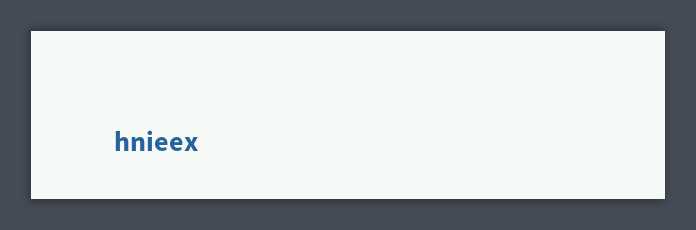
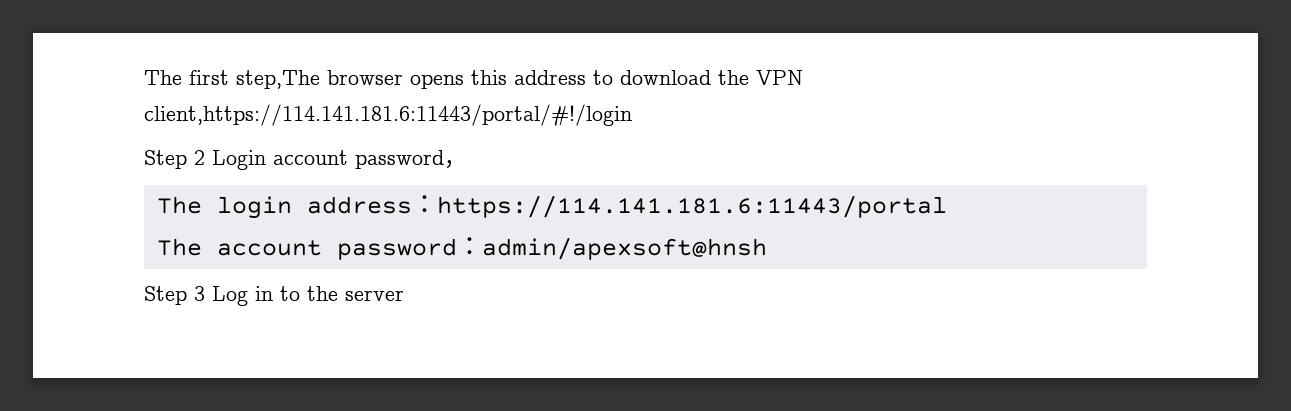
[114,130,198,151] hnieex -> [144,70,803,89] [144,104,632,128] [144,150,466,170] [156,195,947,219] [156,237,767,260] [144,286,404,306] The first step,The browser opens this address to download the VPN client,https://114.141.181.6:11443/portal/#!/login // Step 2 Login account password， // The login address：https://114.141.181.6:11443/portal // The account password：admin/apexsoft@hnsh // Step 3 Log in to the server

